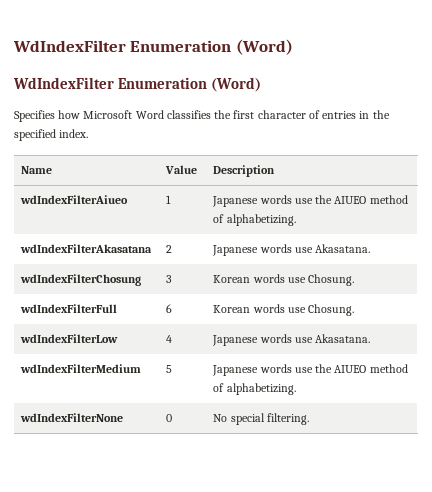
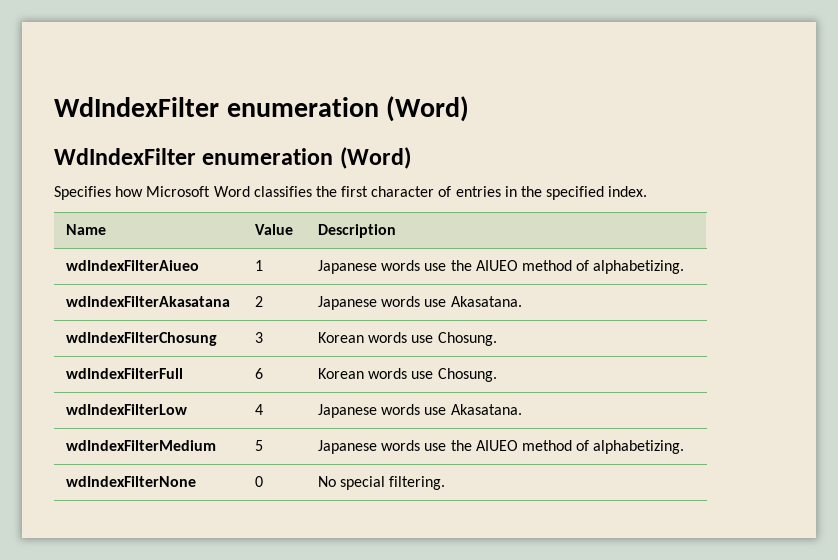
[13,40,232,52] WdIndexFilter Enumeration -> [54,97,379,117] WdIndexFilter enumeration
[118,77,208,89] Enumeration -> [202,148,334,165] enumeration

